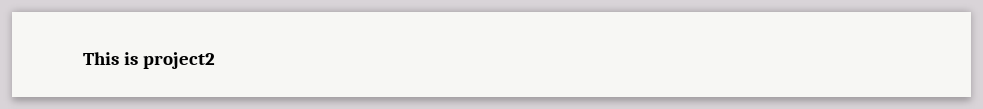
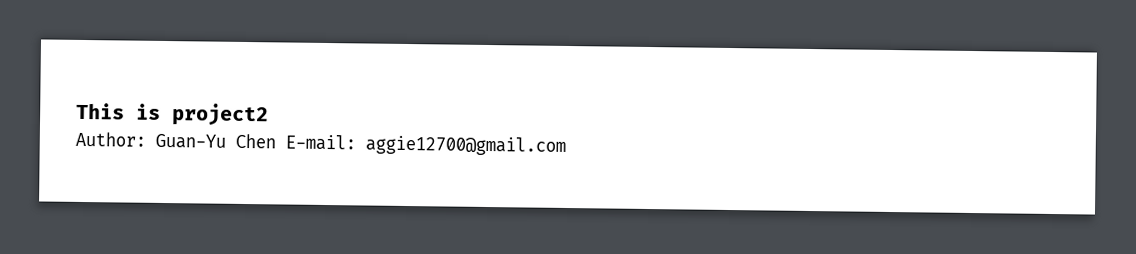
(215, 60) none -> [75,131,566,156] // Author: Guan-Yu Chen E-mail: aggie12700@gmail.com

